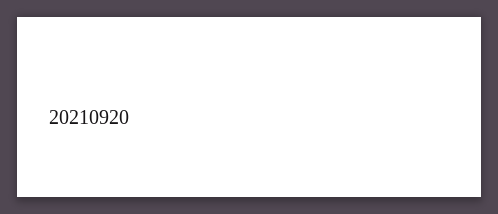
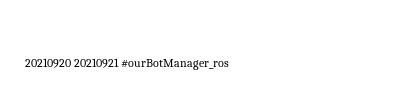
(129, 117) none -> [74,58,230,70] 20210921 #ourBotManager_ros

